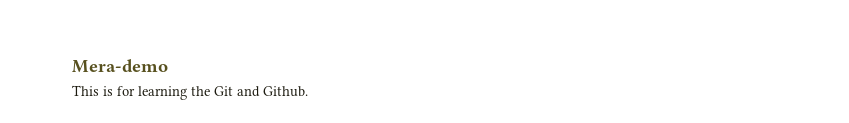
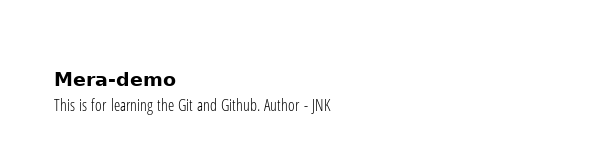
(308, 91) none -> [264,98,331,114] Author - JNK

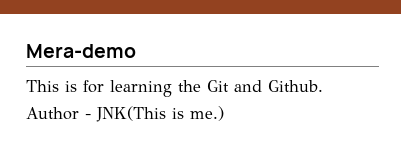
(261, 104) none -> (323, 86) //
[310,99,331,114] JNK -> [96,106,224,122] JNK(This is me.)

